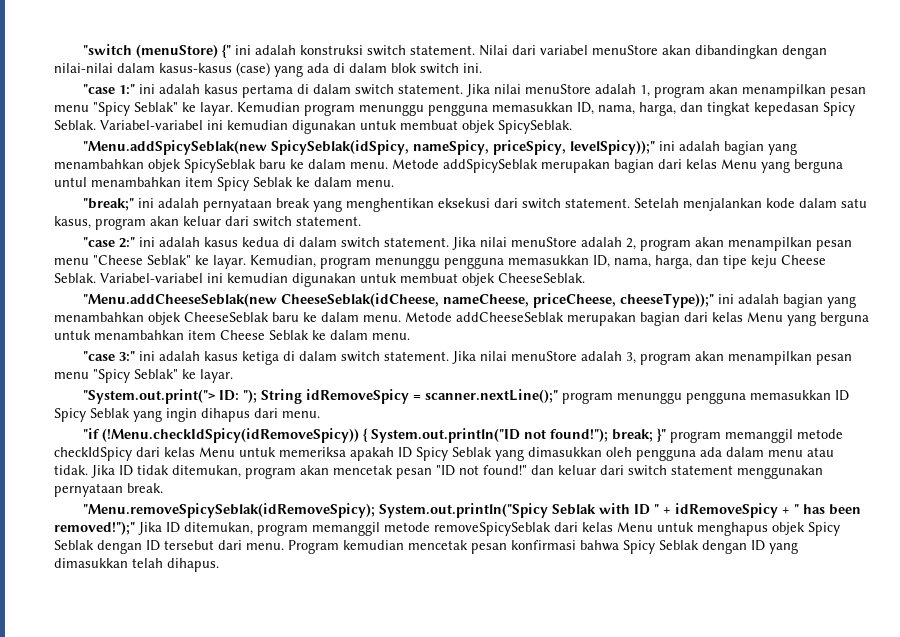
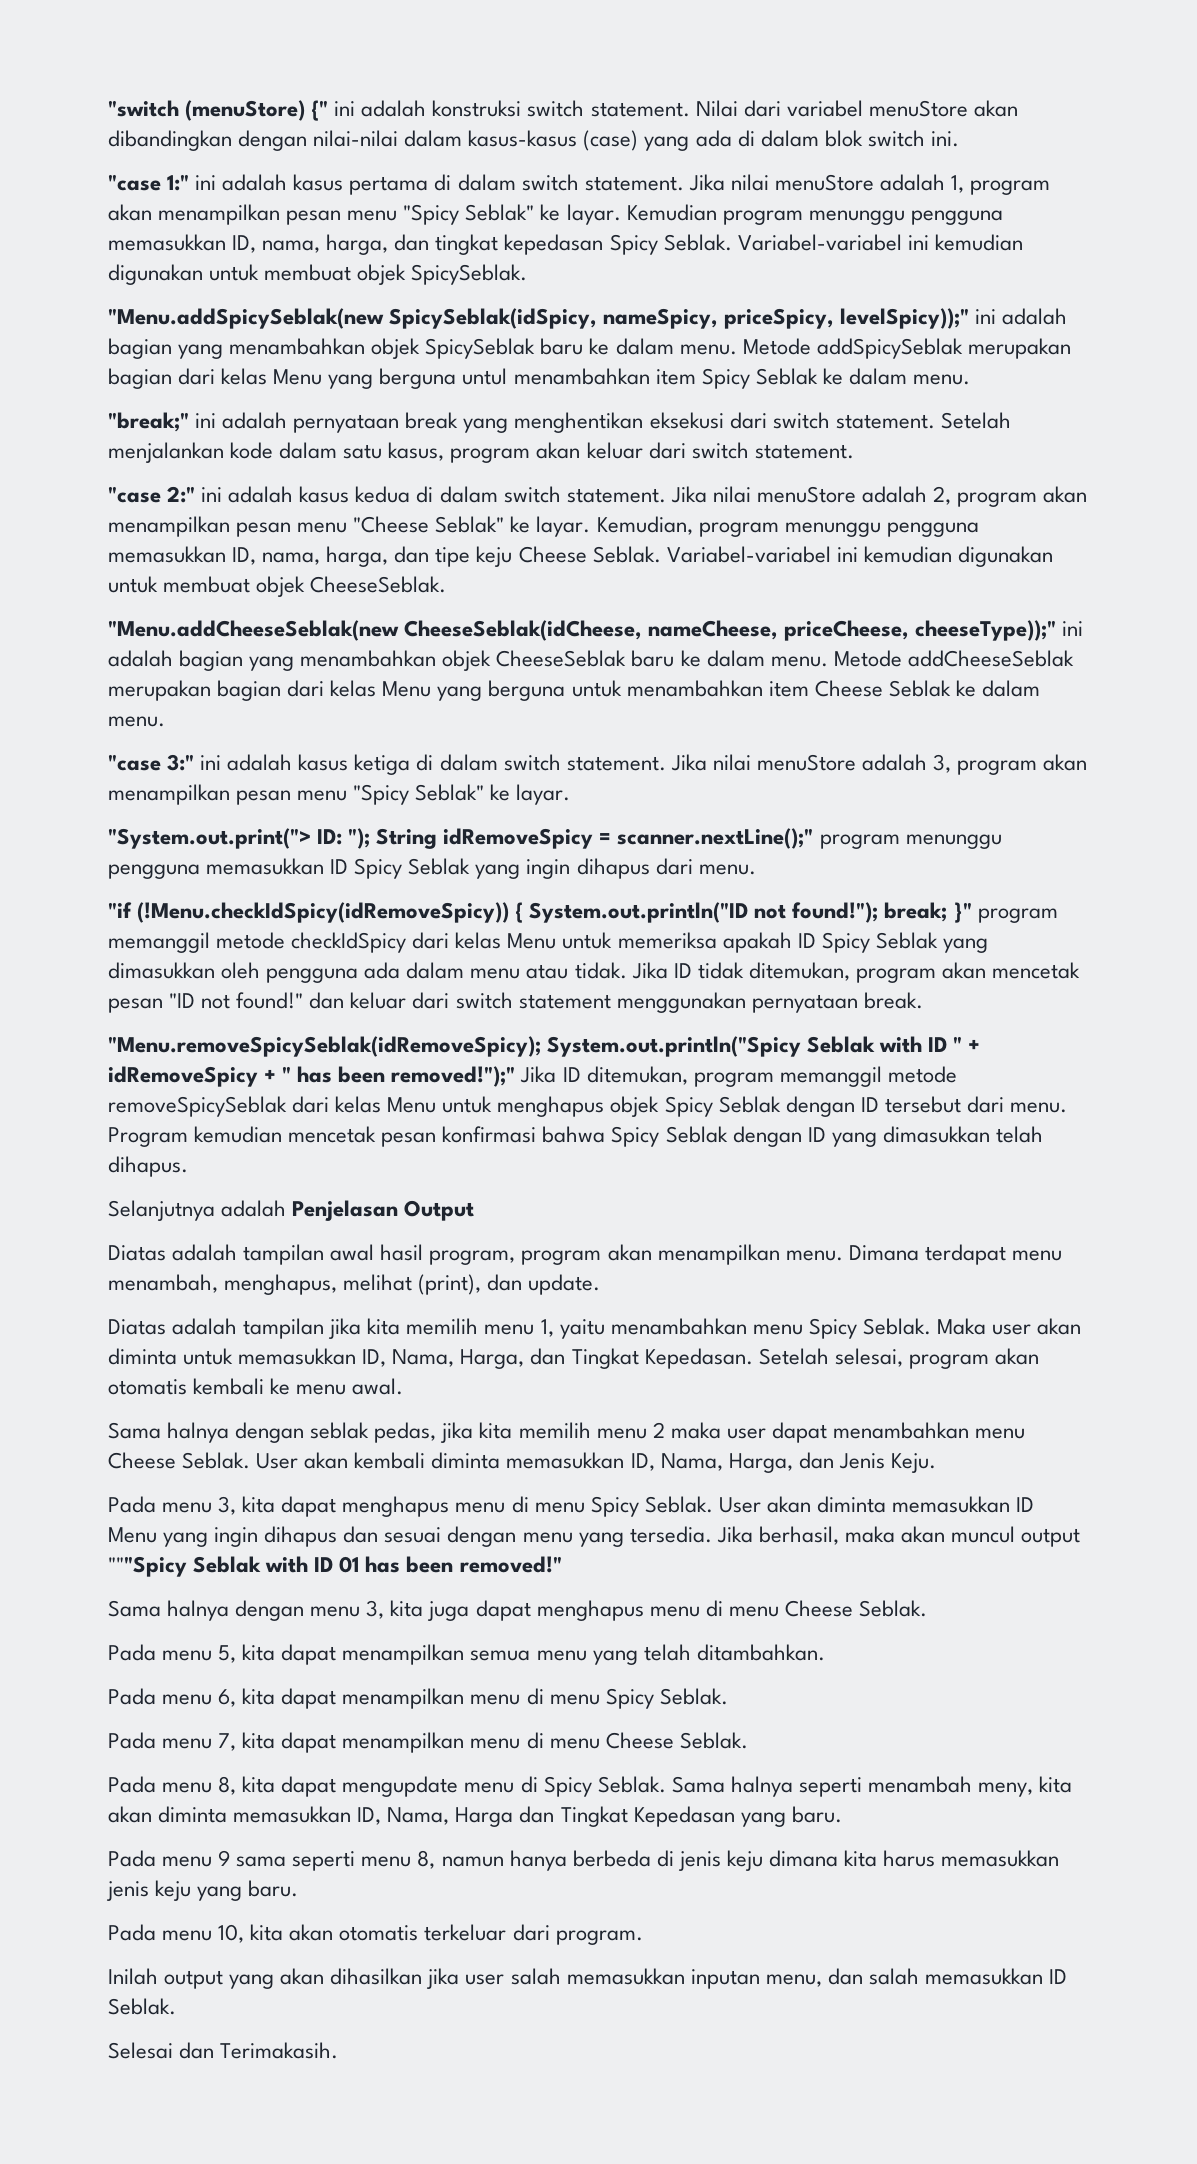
(219, 565) none -> [108,1200,475,1221] [108,1244,1062,1265] [108,1274,601,1295] [108,1318,1082,1339] [108,1348,1039,1369] [108,1378,404,1395] [108,1422,1026,1443] [108,1452,936,1473] [108,1496,1035,1517] [108,1526,1081,1547] [108,1556,562,1577] [108,1600,927,1621] [108,1644,825,1665] [108,1688,728,1709] [108,1732,748,1753] [108,1776,1073,1797] [108,1806,842,1827] [108,1850,1060,1871] [106,1880,299,1901] [108,1924,643,1945] [108,1968,1068,1989] [108,1998,176,2015] [108,2042,339,2059] // Selanjutnya adalah Penjelasan Output // Diatas adalah tampilan awal hasil program, program akan menampilkan menu. Dimana terdapat menu menambah, menghapus, melihat (print), dan update. // Diatas adalah tampilan jika kita memilih menu 1, yaitu menambahkan menu Spicy Seblak. Maka user akan diminta untuk memasukkan ID, Nama, Harga, dan Tingkat Kepedasan. Setelah selesai, program akan otomatis kembali ke menu awal. // Sama halnya dengan seblak pedas, jika kita memilih menu 2 maka user dapat menambahkan menu Cheese Seblak. User akan kembali diminta memasukkan ID, Nama, Harga, dan Jenis Keju. // Pada menu 3, kita dapat menghapus menu di menu Spicy Seblak. User akan diminta memasukkan ID Menu yang ingin dihapus dan sesuai dengan menu yang tersedia. Jika berhasil, maka akan muncul output """Spicy Seblak with ID 01 has been removed!" // Sama halnya dengan menu 3, kita juga dapat menghapus menu di menu Cheese Seblak. // Pada menu 5, kita dapat menampilkan semua menu yang telah ditambahkan. // Pada menu 6, kita dapat menampilkan menu di menu Spicy Seblak. // Pada menu 7, kita dapat menampilkan menu di menu Cheese Seblak. // Pada menu 8, kita dapat mengupdate menu di Spicy Seblak. Sama halnya seperti menambah meny, kita akan diminta memasukkan ID, Nama, Harga dan Tingkat Kepedasan yang baru. // Pada menu 9 sama seperti menu 8, namun hanya berbeda di jenis keju dimana kita harus memasukkan jenis keju yang baru. // Pada menu 10, kita akan otomatis terkeluar dari program. // Inilah output yang akan dihasilkan jika user salah memasukkan inputan menu, dan salah memasukkan ID Seblak. // Selesai dan Terimakasih.

